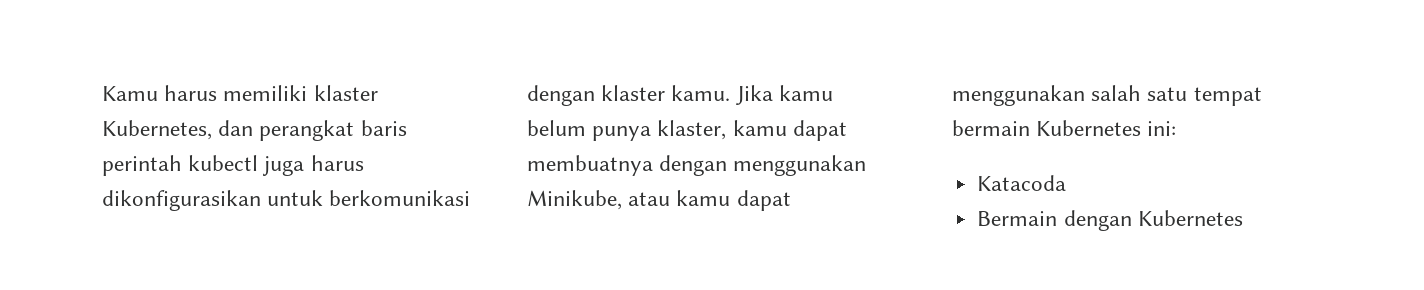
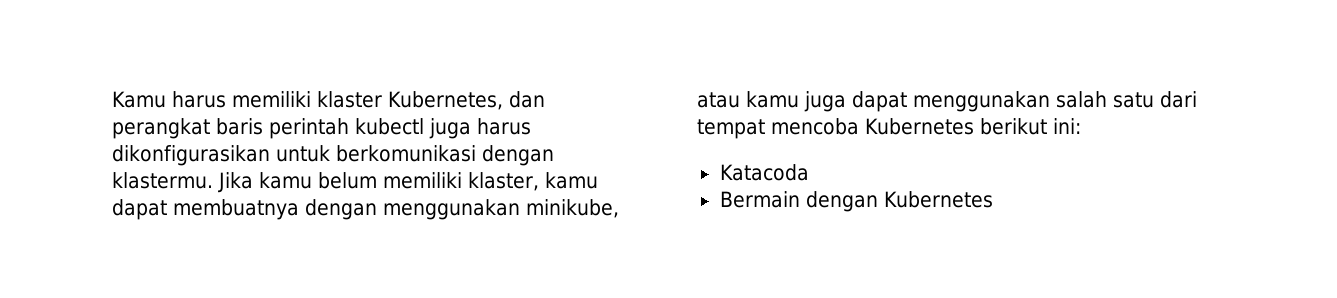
[601,85,731,101] klaster kamu. -> [112,172,213,189] klastermu.
[592,126,652,141] punya -> [383,172,462,189] memiliki
[527,190,622,210] Minikube, -> [526,199,619,218] minikube,
(731, 198) none -> [804,91,846,112] juga
[1193,87,1262,106] [952,120,1142,136] tempat bermain Kubernetes -> [1160,91,1197,108] [697,118,1047,139] dari tempat mencoba Kubernetes berikut

